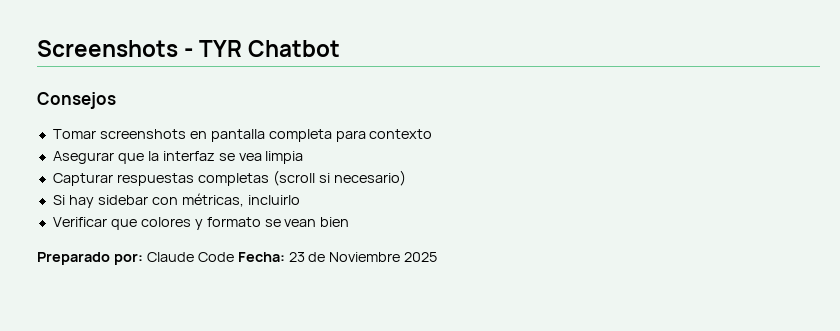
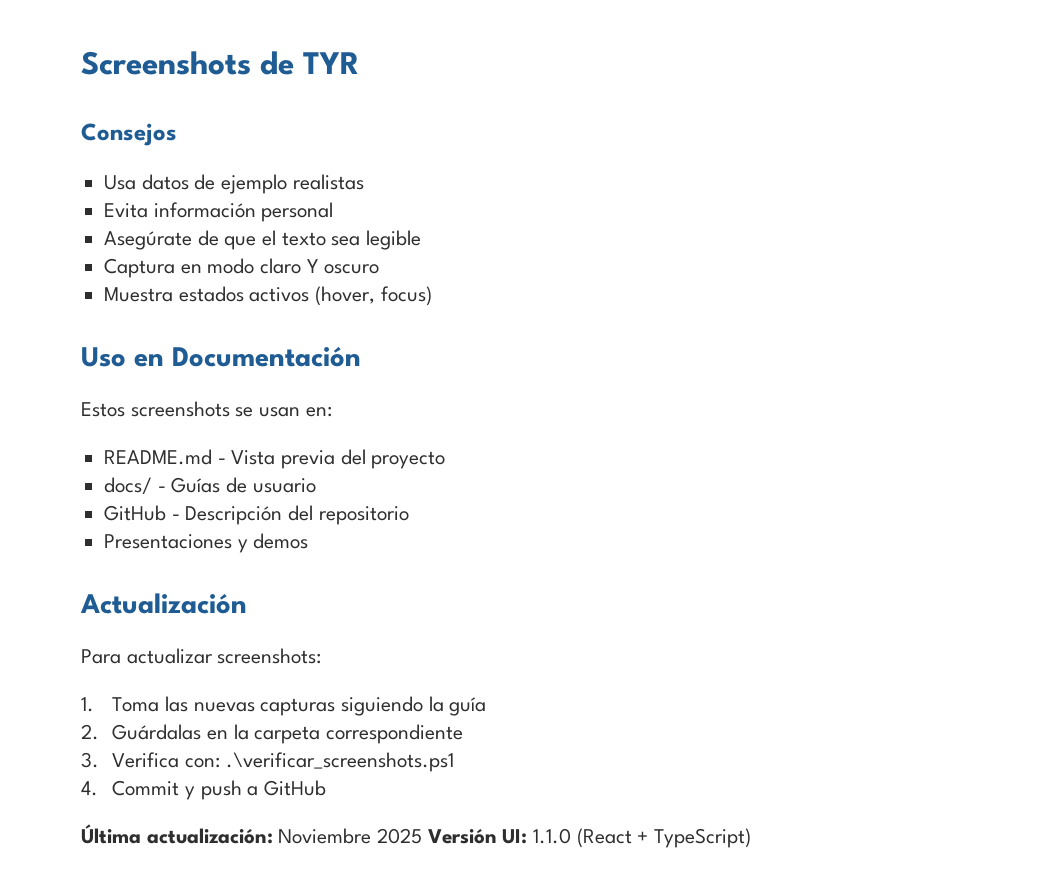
[184,48,194,57] - -> [260,51,294,75] de
[248,40,341,57] Chatbot -> (359, 63) none
[52,129,433,142] [52,151,304,164] [52,170,406,186] [52,193,300,208] [52,217,350,230] [37,252,438,265] Tomar screenshots en pantalla completa para contexto // Asegurar que la interfaz se vea limpia // Capturar respuestas completas (scroll si necesario) // Si hay sidebar con métricas, incluirlo // Verificar que colores y formato se vean bien // Preparado por: Claude Code Fecha: 23 de Noviembre 2025 -> [104,174,364,194] [104,202,334,222] [104,230,422,250] [104,258,380,278] [104,286,432,306] [81,346,361,367] [81,401,332,417] [104,449,446,469] [104,477,316,495] [104,505,409,525] [104,533,309,553] [80,593,247,614] [81,648,322,664] [81,696,487,716] [81,724,463,744] [81,752,454,772] [81,780,326,800] [81,824,752,848] Usa datos de ejemplo realistas // Evita información personal // Asegúrate de que el texto sea legible // Captura en modo claro Y oscuro // Muestra estados activos (hover, focus) // Uso en Documentación // Estos screenshots se usan en: // README.md - Vista previa del proyecto // docs/ - Guías de usuario // GitHub - Descripción del repositorio // Presentaciones y demos // Actualización // Para actualizar screenshots: // 1. Toma las nuevas capturas siguiendo la guía // 2. Guárdalas en la carpeta correspondiente // 3. Verifica con: .\verificar_screenshots.ps1 // 4. Commit y push a GitHub // Última actualización: Noviembre 2025 Versión UI: 1.1.0 (React + TypeScript)

